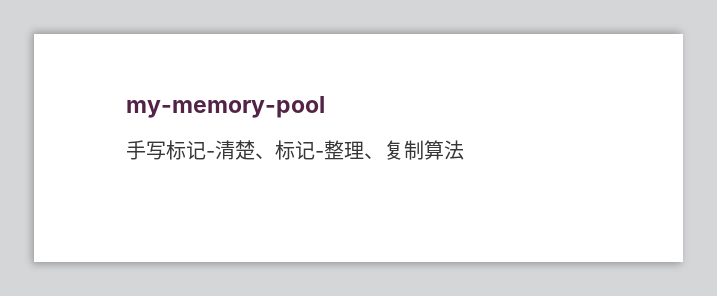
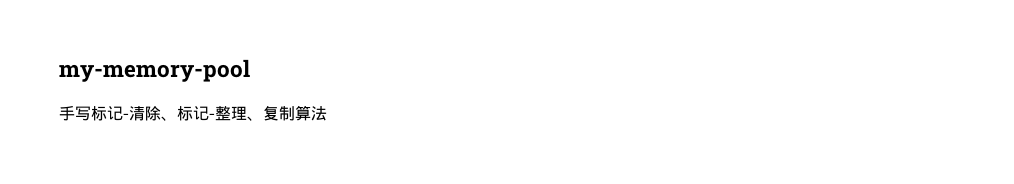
[235,140,255,160] 楚 -> [145,106,161,121] 除

